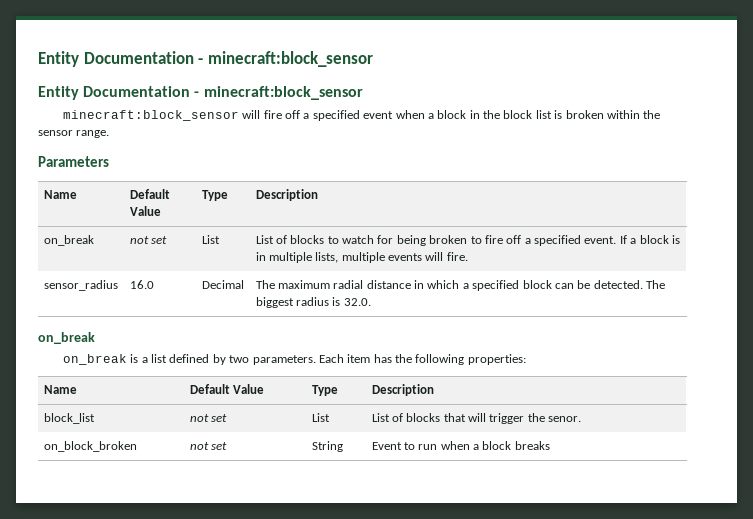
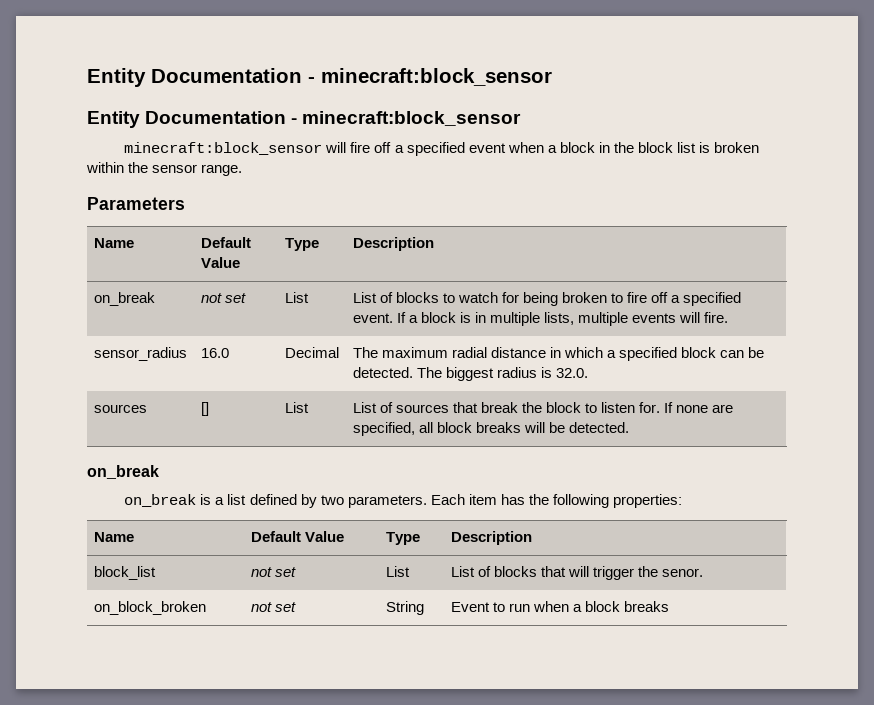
(371, 302) none -> [93,404,147,413] [200,402,209,416] [284,402,309,413] [352,402,734,413] [352,422,630,436] // sources | [] | List | List of sources that break the block to listen for. If none are specified, all block breaks will be detected.

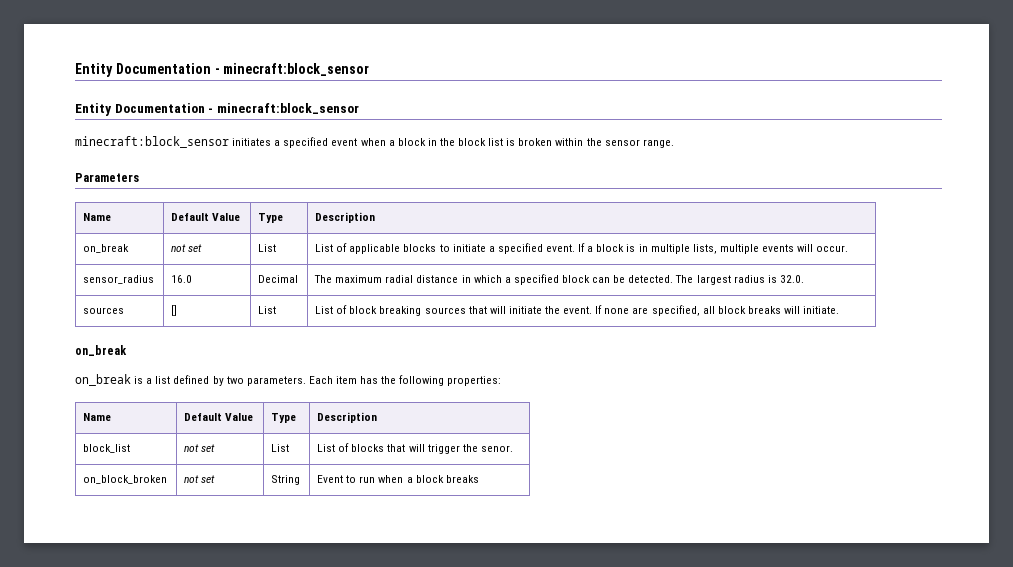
[325,142,392,153] will fire off -> [232,138,272,146] initiates
(393, 297) none -> [349,244,401,254] applicable
[457,292,669,306] watch for being broken to fire off -> [452,244,486,252] initiate
[704,312,729,323] fire. -> [816,245,849,252] occur.
[445,367,494,381] biggest -> [696,275,731,285] largest
[395,402,661,413] sources that break the block to listen for. -> [349,306,593,316] block breaking sources that will initiate the event.
[548,422,630,433] be detected. -> [803,306,840,314] initiate.

